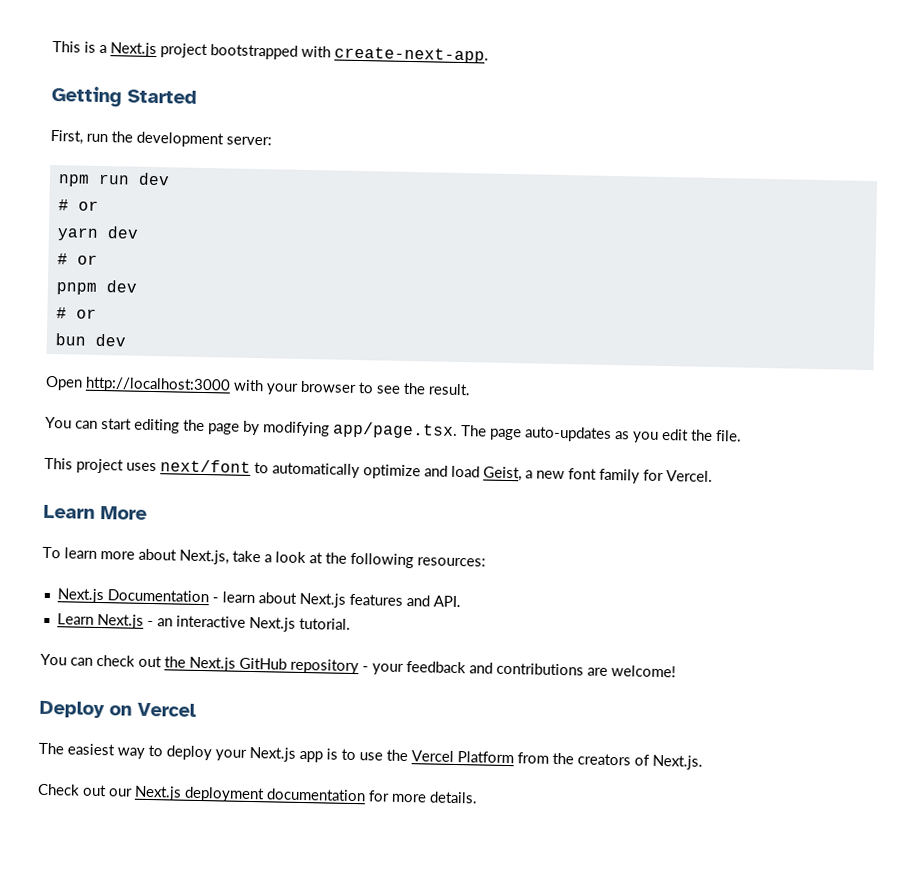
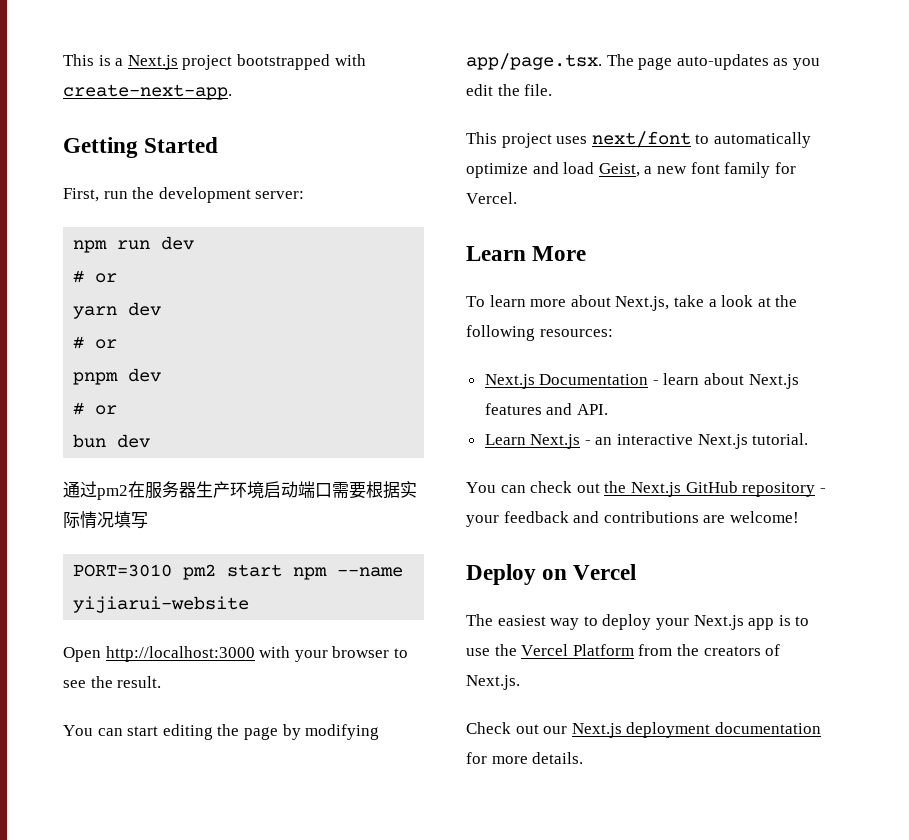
(126, 340) none -> [63,481,417,500] [63,511,148,529] [73,564,404,580] [73,596,250,613] // 通过pm2在服务器生产环境启动端口需要根据实际情况填写 // PORT=3010 pm2 start npm --name yijiarui-website

